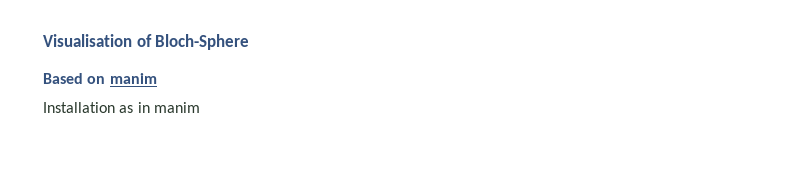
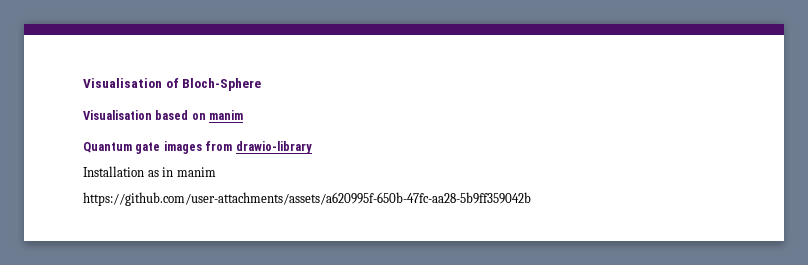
[43,73,83,84] Based -> [83,110,189,120] Visualisation based
(157, 78) none -> [83,141,312,154] // Quantum gate images from drawio-library
(200, 107) none -> [83,192,531,206] // https://github.com/user-attachments/assets/a620995f-650b-47fc-aa28-5b9ff359042b

